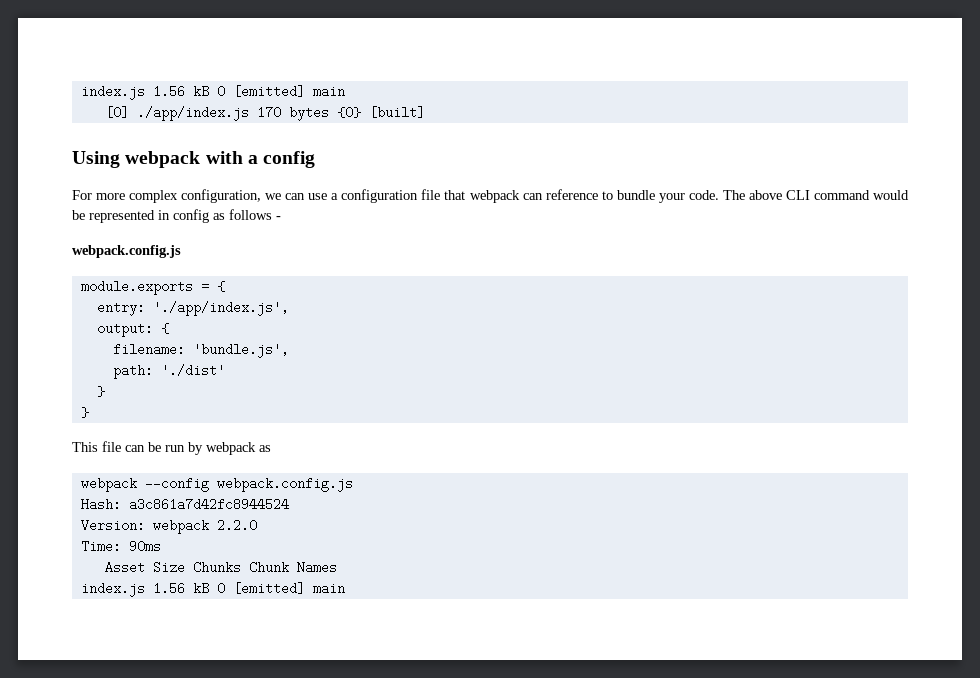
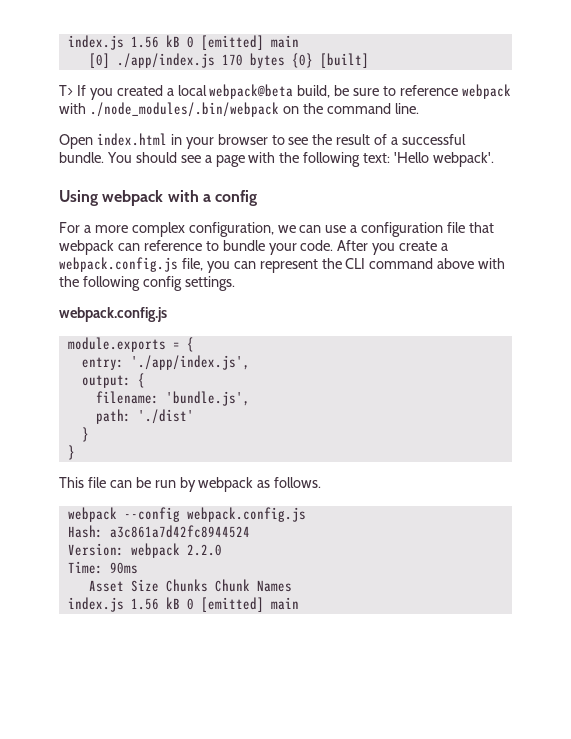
(425, 112) none -> [59,84,511,100] [59,102,419,117] [59,133,467,149] [59,152,495,167] // T> If you created a local webpack@beta build, be sure to reference webpack with ./node_modules/.bin/webpack on the command line. // Open index.html in your browser to see the result of a successful bundle. You should see a page with the following text: 'Hello webpack'.
(92, 195) none -> [83,225,91,233] a
[722,190,909,200] [72,209,281,223] The above CLI command would be represented in config as follows - -> [337,240,449,255] [59,257,506,273] [59,276,235,291] After you create a webpack.config.js file, you can represent the CLI command above with the following config settings.
(271, 448) none -> [274,477,322,488] follows.

